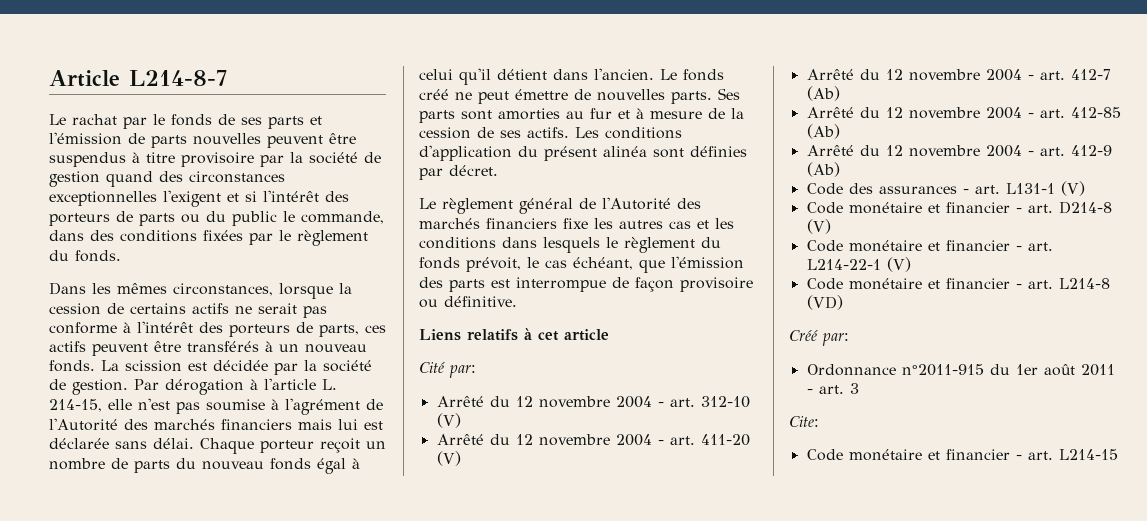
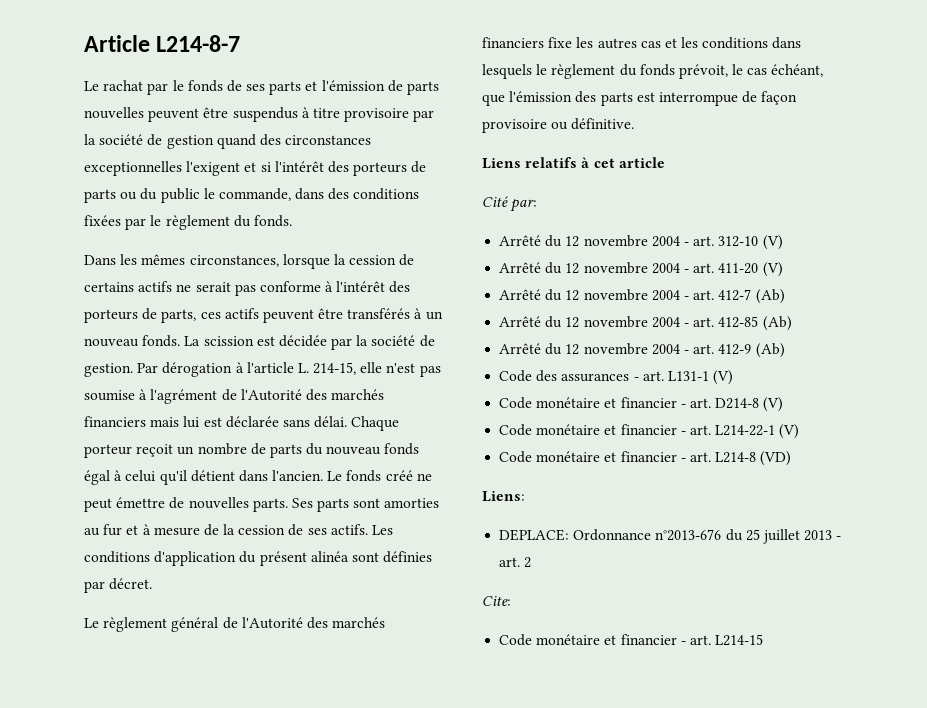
[789,330,849,346] [806,364,1115,376] [806,383,859,394] Créé par: // Ordonnance n°2011-915 du 1er août 2011 - art. 3 -> [482,491,525,502] [499,529,842,544] [499,557,532,568] Liens: // DEPLACE: Ordonnance n°2013-676 du 25 juillet 2013 - art. 2

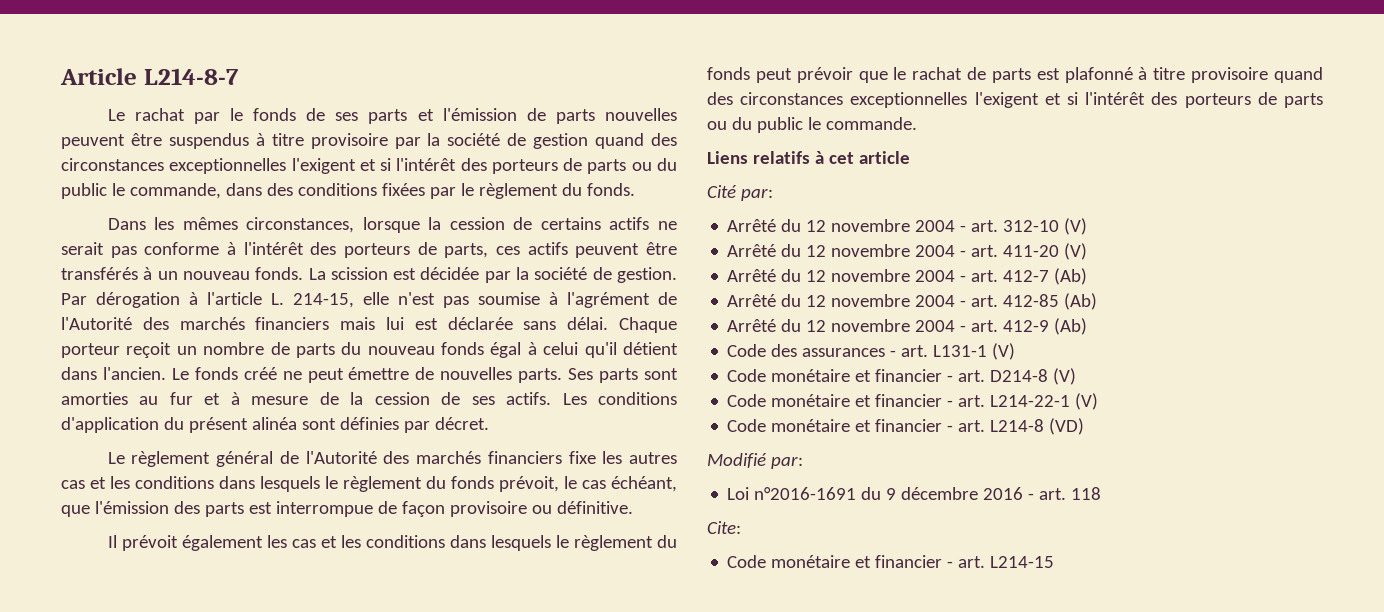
(635, 124) none -> [107,535,677,551] [707,67,1323,83] [707,92,1323,108] [707,117,917,133] // Il prévoit également les cas et les conditions dans lesquels le règlement du fonds peut prévoir que le rachat de parts est plafonné à titre provisoire quand des circonstances exceptionnelles l'exigent et si l'intérêt des porteurs de parts ou du public le commande.
[482,491,525,502] [499,529,842,544] [499,557,532,568] Liens: // DEPLACE: Ordonnance n°2013-676 du 25 juillet 2013 - art. 2 -> [707,453,803,469] [727,487,1102,500] Modifié par: // Loi n°2016-1691 du 9 décembre 2016 - art. 118

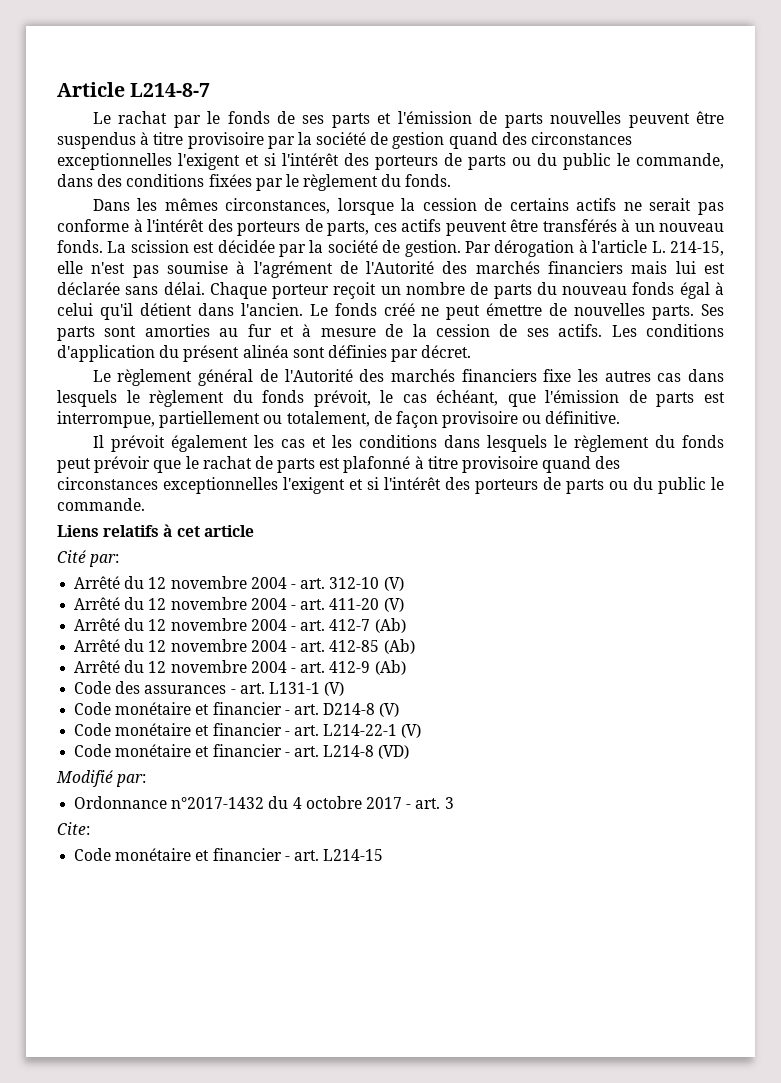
[90,476,214,489] et les conditions -> (682, 377) none
[173,501,373,517] des parts est interrompue -> [628,390,726,407] [57,411,370,428] de parts est interrompue, partiellement ou totalement,
[727,487,1102,500] Loi n°2016-1691 du 9 décembre 2016 - art. 118 -> [74,796,454,809] Ordonnance n°2017-1432 du 4 octobre 2017 - art. 3

